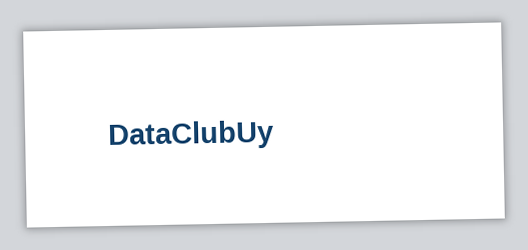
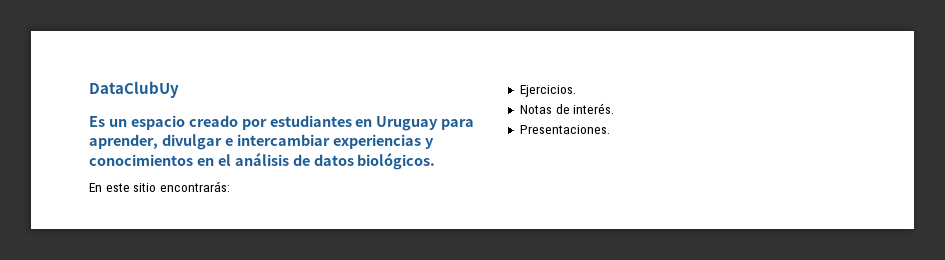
(274, 135) none -> [89,115,475,131] [89,134,434,150] [89,152,436,170] [89,181,230,192] [519,85,576,97] [519,103,615,114] [519,125,610,134] // Es un espacio creado por estudiantes en Uruguay para aprender, divulgar e intercambiar experiencias y conocimientos en el análisis de datos biológicos. // En este sitio encontrarás: // Ejercicios. // Notas de interés. // Presentaciones.

